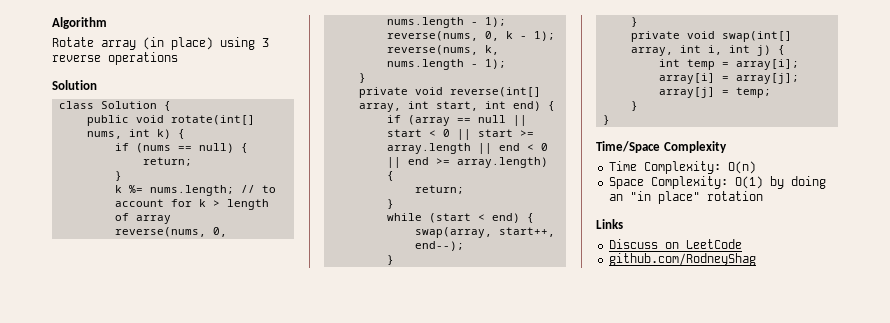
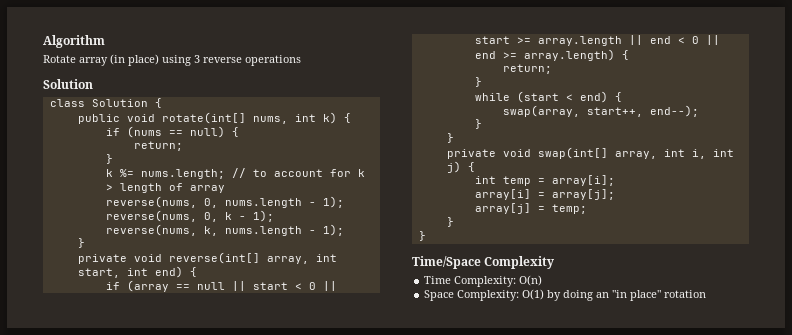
[596,219,623,229] [608,239,742,249] [608,253,756,266] // Links // Discuss on LeetCode // github.com/RodneyShag -> (707, 294) none

